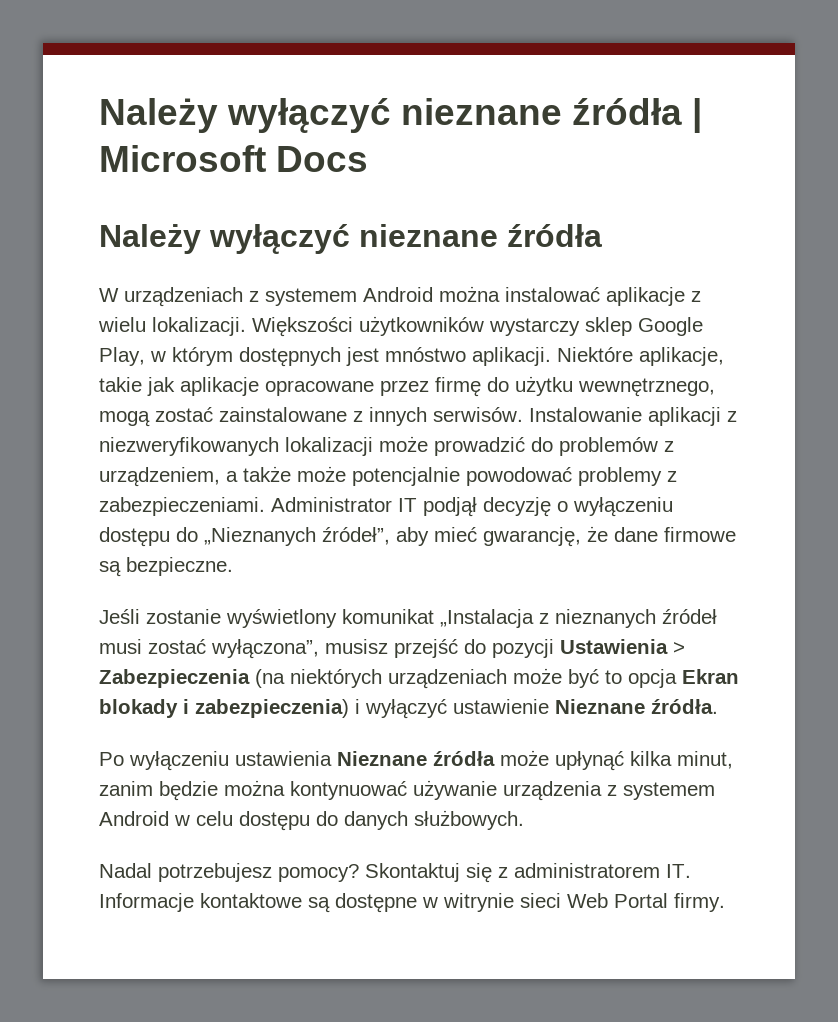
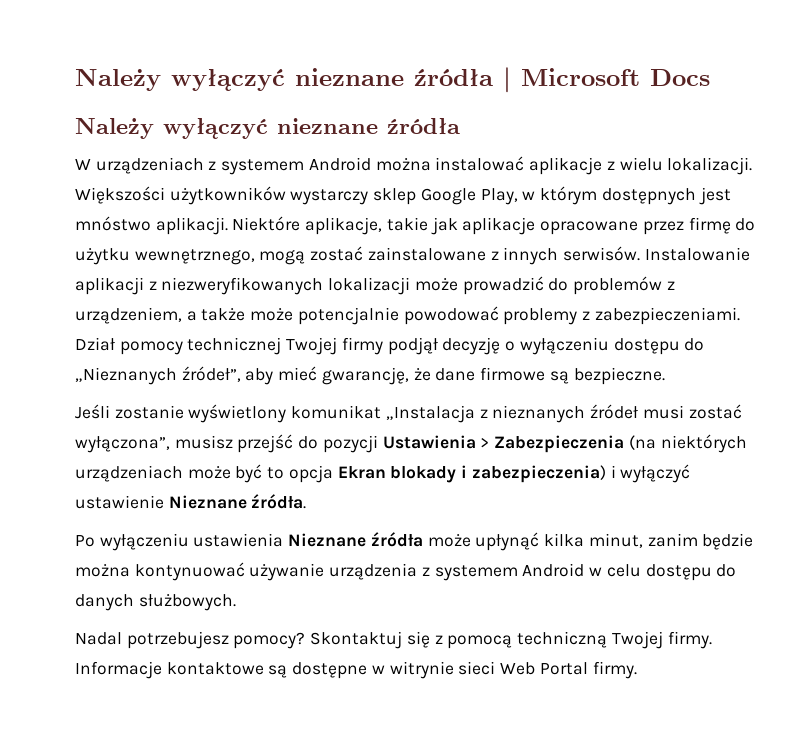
[271,497,417,512] Administrator IT -> [75,337,383,355] Dział pomocy technicznej Twojej firmy
[514,863,691,878] administratorem IT. -> [447,631,712,649] pomocą techniczną Twojej firmy.

